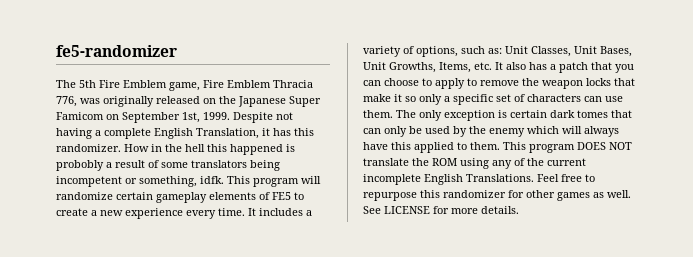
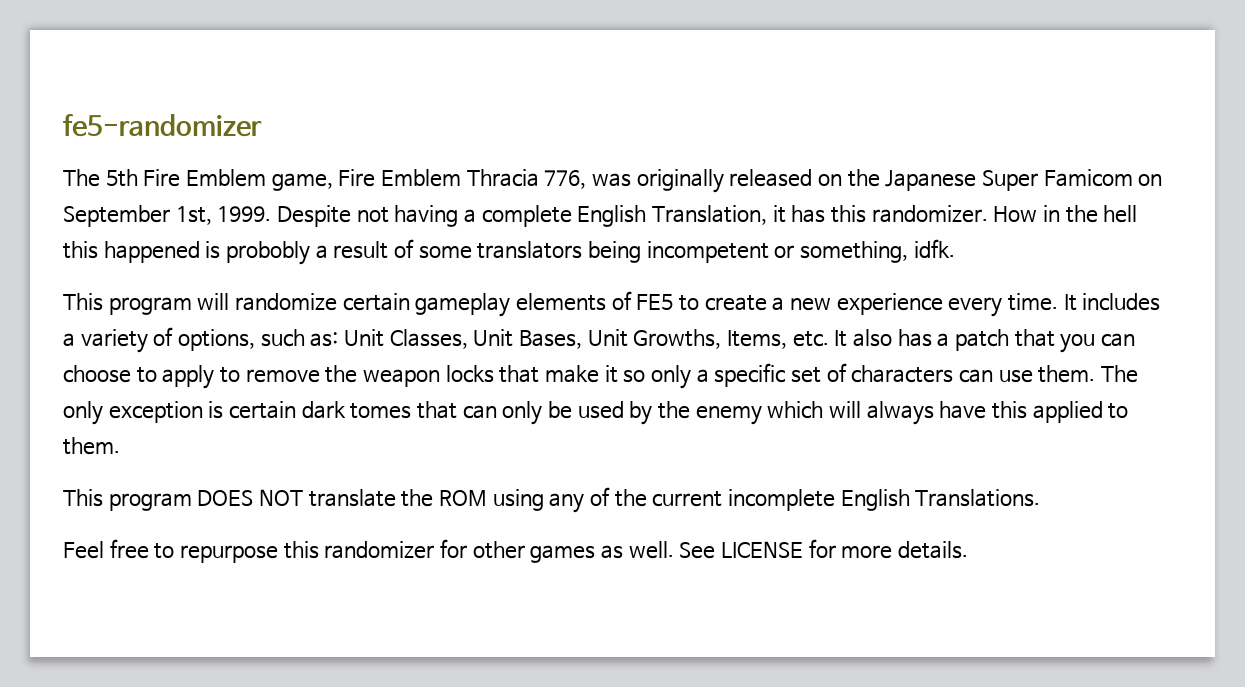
(224, 180) none -> (955, 248) //
(500, 146) none -> (120, 446) //
(534, 178) none -> (1041, 498) //

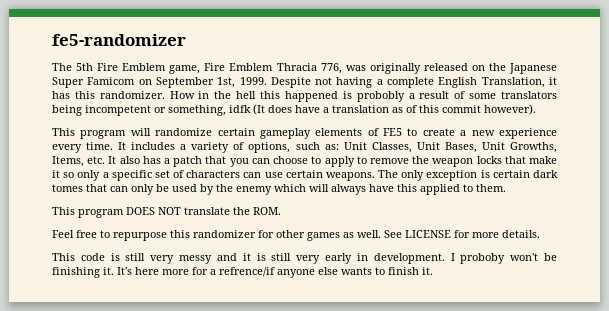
[913,239,955,258] idfk. -> [229,104,536,115] idfk (It does have a translation as of this commit however).
[1038,365,1096,383] them. -> [285,170,375,181] certain weapons.
[438,487,1041,513] ROM using any of the current incomplete English Translations. -> [253,207,281,215] ROM.
(968, 550) none -> [52,253,557,264] [52,267,433,278] // This code is still very messy and it is still very early in development. I proboby won't be finishing it. It's here more for a refrence/if anyone else wants to finish it.

